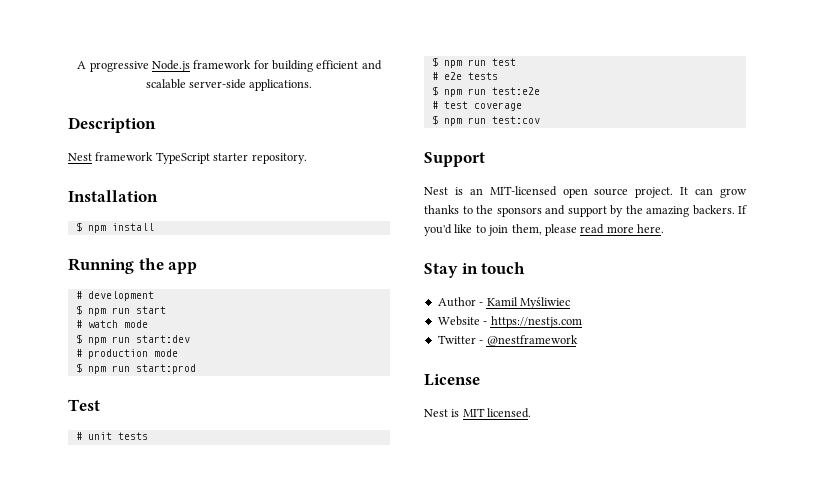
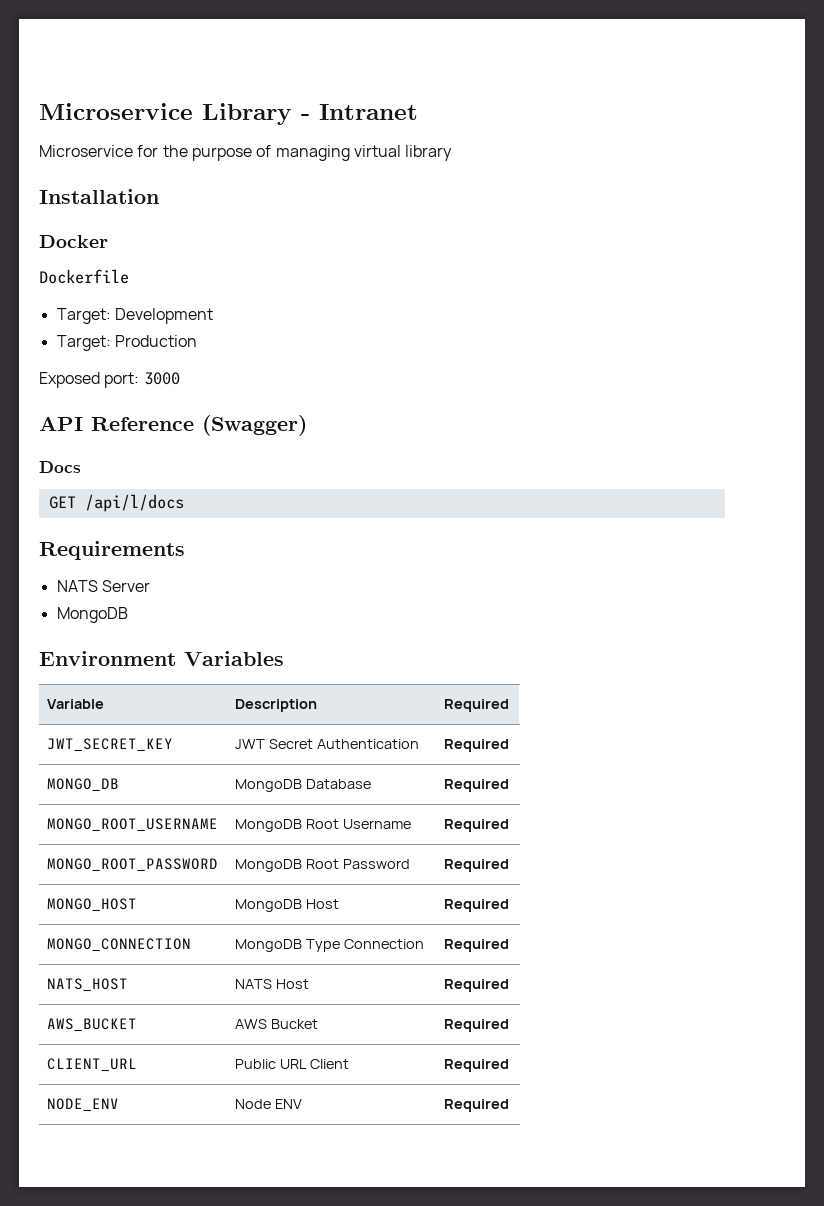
[77,60,382,72] [145,79,313,91] [68,117,156,133] [68,152,307,164] [68,190,158,202] [75,222,154,233] [68,258,198,274] [75,291,154,301] [75,305,166,316] [75,320,148,328] [75,334,190,345] [75,349,178,359] [75,363,196,374] [68,399,100,411] [75,432,148,440] [431,57,516,68] [431,72,498,80] [431,86,540,97] [431,101,522,111] [431,115,540,126] [424,152,485,167] [424,186,747,198] [424,205,747,217] [424,224,664,236] [424,262,526,278] [437,297,570,309] [437,316,582,328] [437,335,578,346] [424,374,480,386] [424,408,532,418] A progressive Node.js framework for building efficient and scalable server-side applications. // Description // Nest framework TypeScript starter repository. // Installation // $ npm install // Running the app // # development // $ npm run start // # watch mode // $ npm run start:dev // # production mode // $ npm run start:prod // Test // # unit tests // $ npm run test // # e2e tests // $ npm run test:e2e // # test coverage // $ npm run test:cov // Support // Nest is an MIT-licensed open source project. It can grow thanks to the sponsors and support by the amazing backers. If you'd like to join them, please read more here. // Stay in touch // Author - Kamil Myśliwiec // Website - https://nestjs.com // Twitter - @nestframework // License // Nest is MIT licensed. -> [39,103,418,125] [39,145,453,161] [39,189,159,204] [39,235,108,248] [39,269,129,284] [56,308,213,324] [56,335,197,351] [39,372,180,388] [39,415,307,436] [39,461,81,473] [48,494,184,512] [39,541,185,560] [56,580,150,592] [56,607,128,623] [39,651,284,666] [47,699,105,709] [235,699,318,712] [444,699,510,712] [47,738,174,752] [235,739,420,749] [444,739,510,752] [47,778,120,792] [235,779,372,792] [444,779,510,792] [47,818,219,832] [235,819,412,832] [444,819,510,832] [47,858,219,872] [235,859,411,872] [444,859,510,872] [47,898,138,912] [235,899,340,912] [444,899,510,912] [47,938,192,952] [235,939,425,952] [444,939,510,952] [47,978,129,992] [235,979,310,989] [444,979,510,992] [47,1018,138,1032] [235,1019,319,1029] [444,1019,510,1032] [47,1058,138,1072] [235,1059,350,1069] [444,1059,510,1072] [47,1098,120,1112] [235,1099,303,1109] [444,1099,510,1112] Microservice Library - Intranet // Microservice for the purpose of managing virtual library // Installation // Docker // Dockerfile // Target: Development // Target: Production // Exposed port: 3000 // API Reference (Swagger) // Docs // GET /api/l/docs // Requirements // NATS Server // MongoDB // Environment Variables // Variable | Description | Required // JWT_SECRET_KEY | JWT Secret Authentication | Required // MONGO_DB | MongoDB Database | Required // MONGO_ROOT_USERNAME | MongoDB Root Username | Required // MONGO_ROOT_PASSWORD | MongoDB Root Password | Required // MONGO_HOST | MongoDB Host | Required // MONGO_CONNECTION | MongoDB Type Connection | Required // NATS_HOST | NATS Host | Required // AWS_BUCKET | AWS Bucket | Required // CLIENT_URL | Public URL Client | Required // NODE_ENV | Node ENV | Required

